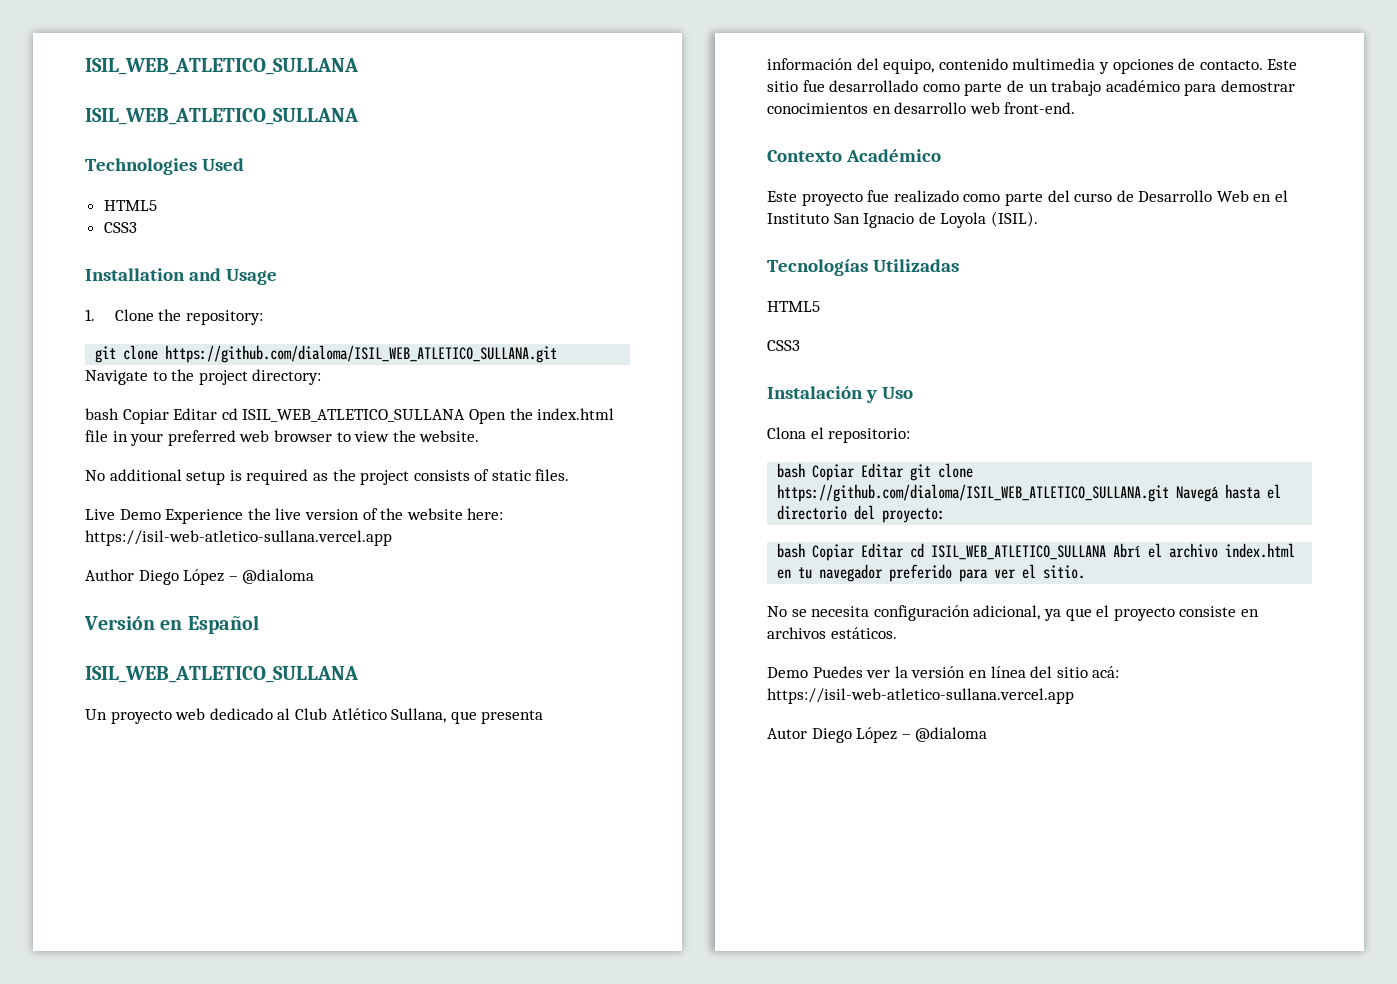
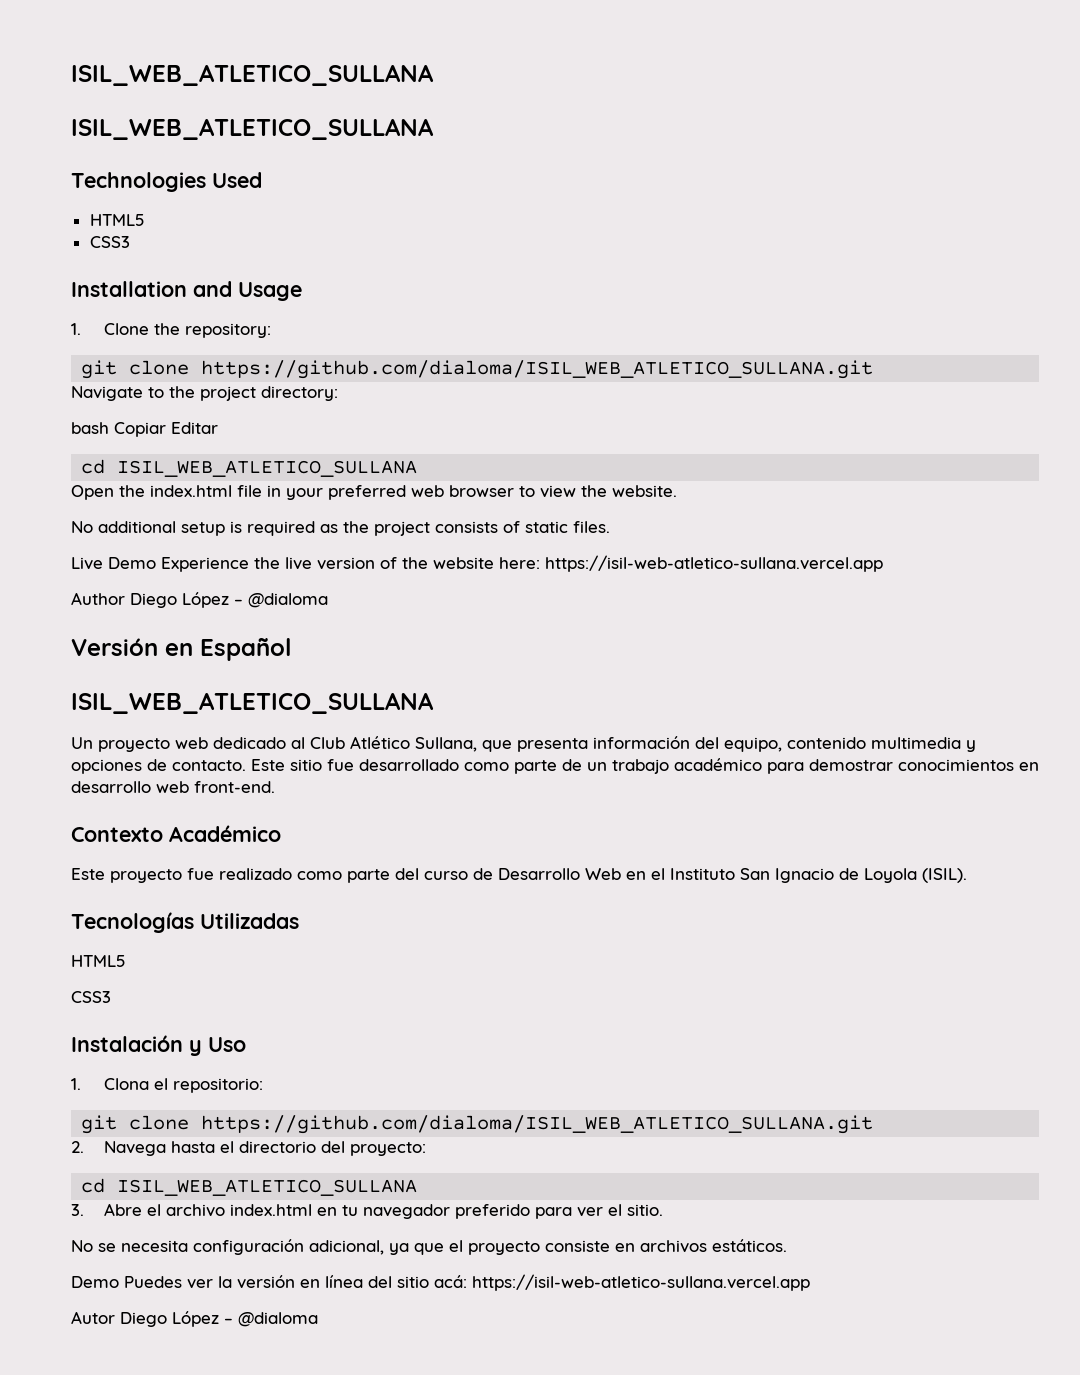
[221,408,466,422] cd ISIL_WEB_ATLETICO_SULLANA -> [81,459,418,477] // cd ISIL_WEB_ATLETICO_SULLANA //
(913, 393) none -> [71,1078,81,1090] 1.
[777,463,974,481] [777,484,1220,502] bash Copiar Editar git clone https://github.com/dialoma/ISIL_WEB_ATLETICO_SULLANA.git Navegá -> [81,1115,874,1134] [71,1141,167,1156] git clone https://github.com/dialoma/ISIL_WEB_ATLETICO_SULLANA.git // 2. Navega
[777,543,1142,561] bash Copiar Editar cd ISIL_WEB_ATLETICO_SULLANA Abrí -> [81,1178,418,1196] [71,1203,143,1216] cd ISIL_WEB_ATLETICO_SULLANA // 3. Abre

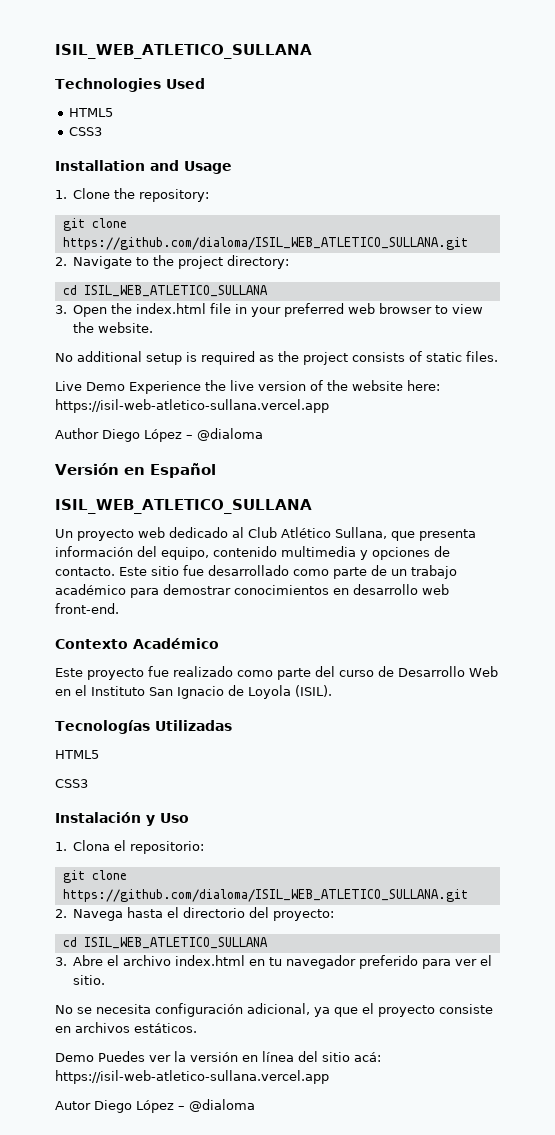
[71,64,434,86] [71,118,434,140] ISIL_WEB_ATLETICO_SULLANA // ISIL_WEB_ATLETICO_SULLANA -> [55,44,312,59] ISIL_WEB_ATLETICO_SULLANA
(874, 369) none -> [55,257,67,266] 2.
[71,422,218,437] [81,459,418,477] // bash Copiar Editar // cd ISIL_WEB_ATLETICO_SULLANA // -> [62,285,268,297] [55,305,67,314] // cd ISIL_WEB_ATLETICO_SULLANA // 3.

